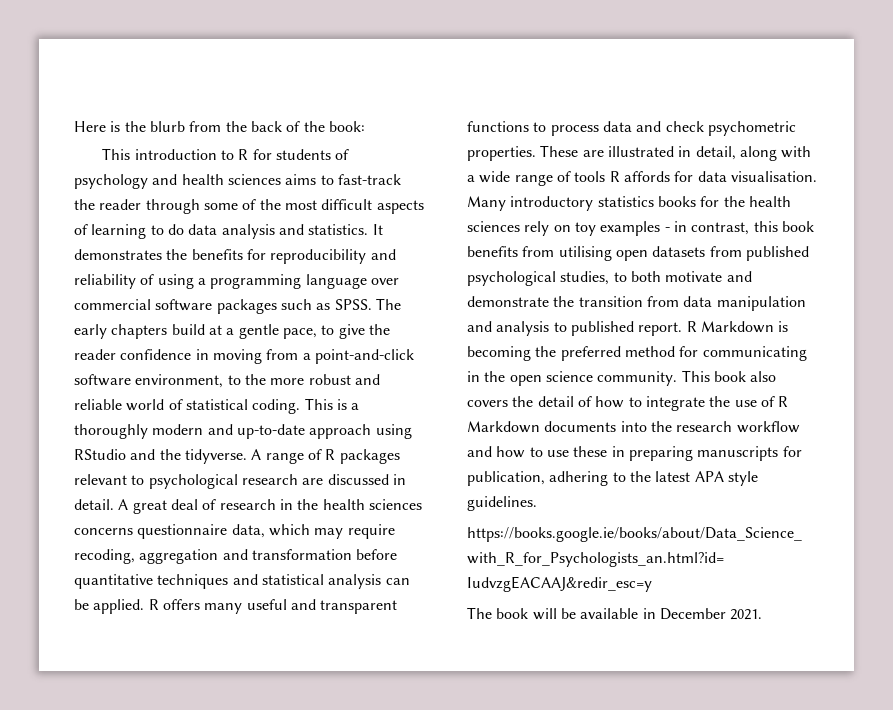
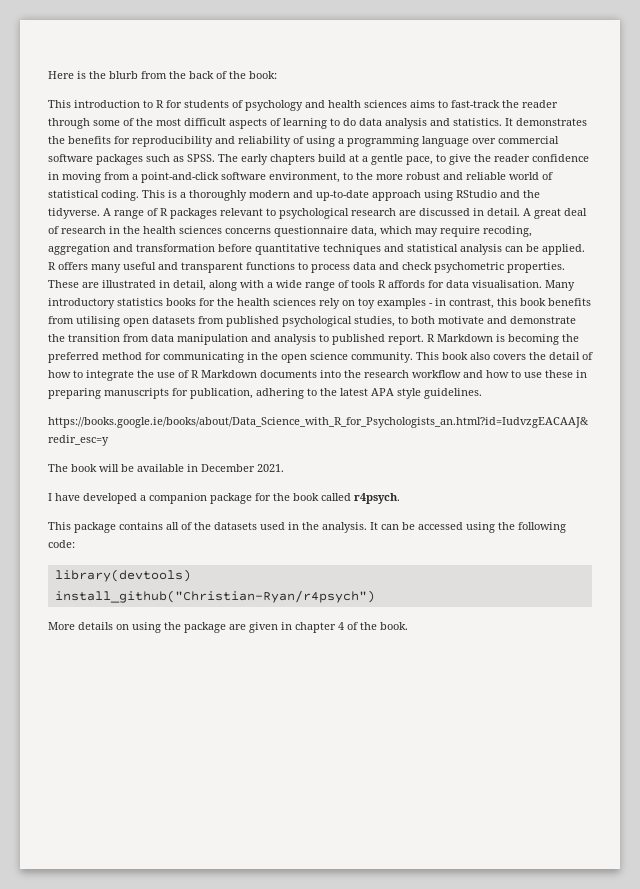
(763, 614) none -> [48,493,400,504] [48,522,566,533] [48,540,75,548] [54,569,191,582] [54,590,375,603] [48,622,408,633] // I have developed a companion package for the book called r4psych. // This package contains all of the datasets used in the analysis. It can be accessed using the following code: // library(devtools) // install_github("Christian-Ryan/r4psych") // More details on using the package are given in chapter 4 of the book.

